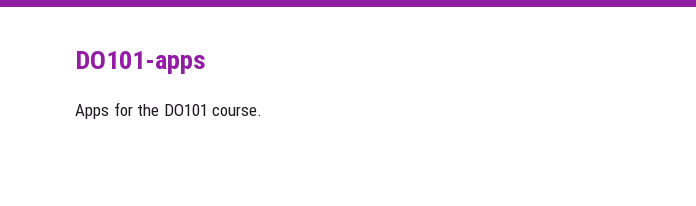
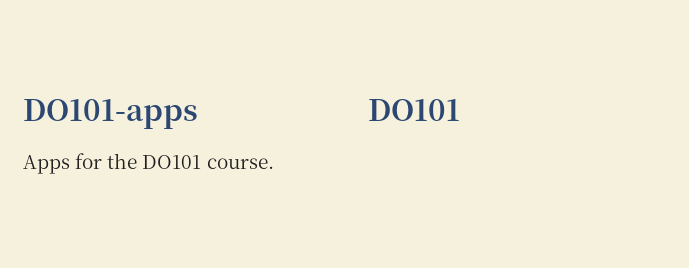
(263, 111) none -> [368,99,460,121] // DO101

